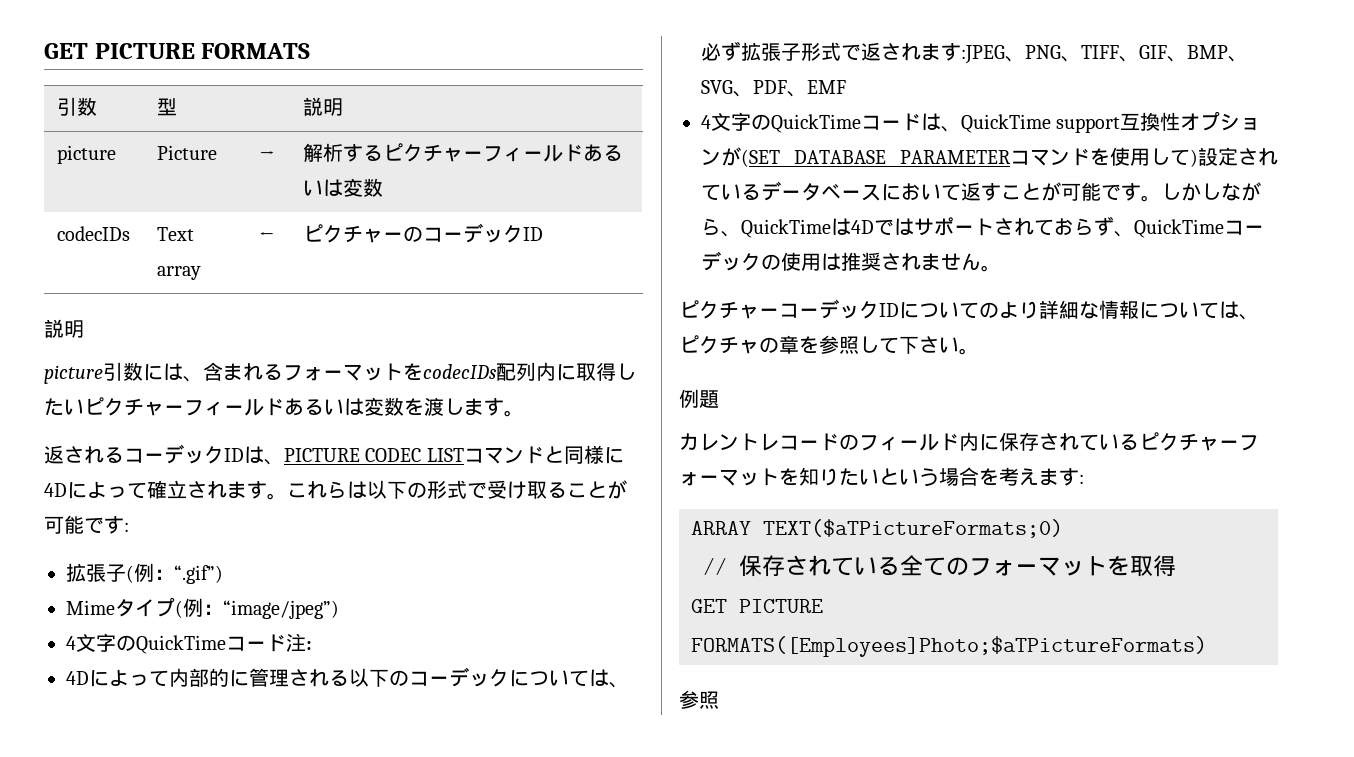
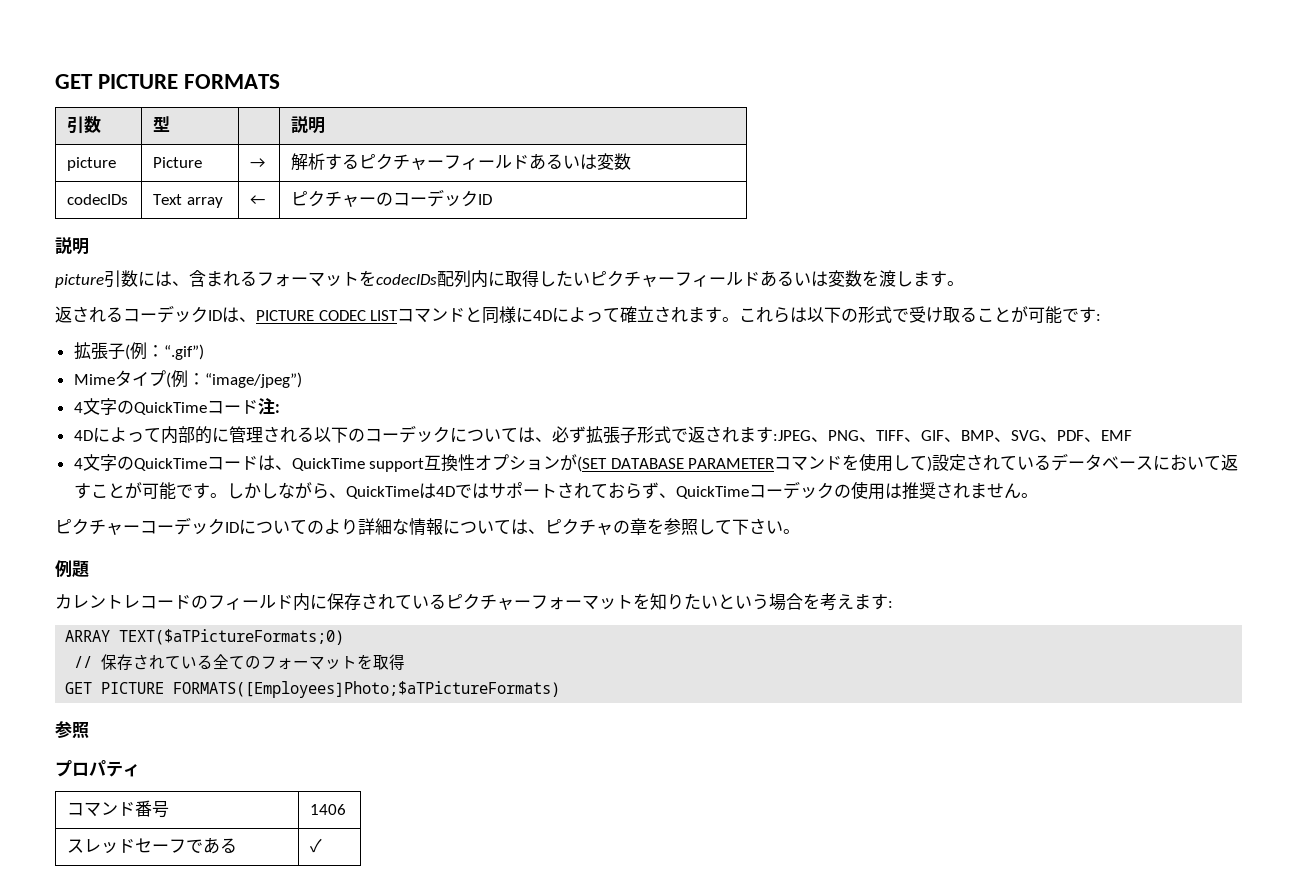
(719, 700) none -> [55,760,140,777] [67,800,170,818] [310,804,347,815] [67,837,238,854] [310,838,323,853] // プロパティ // コマンド番号 | 1406 // スレッドセーフである | ✓

